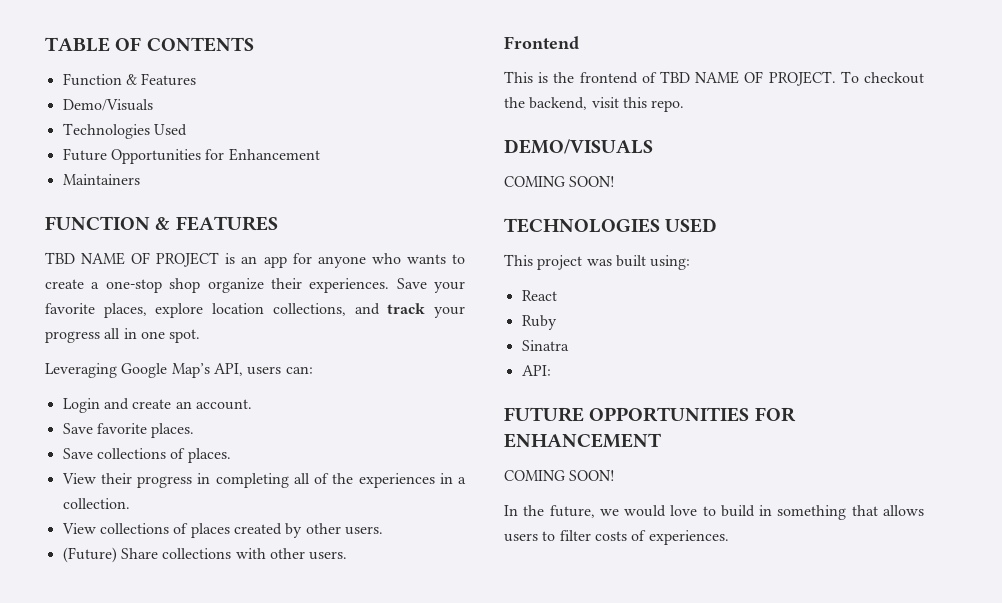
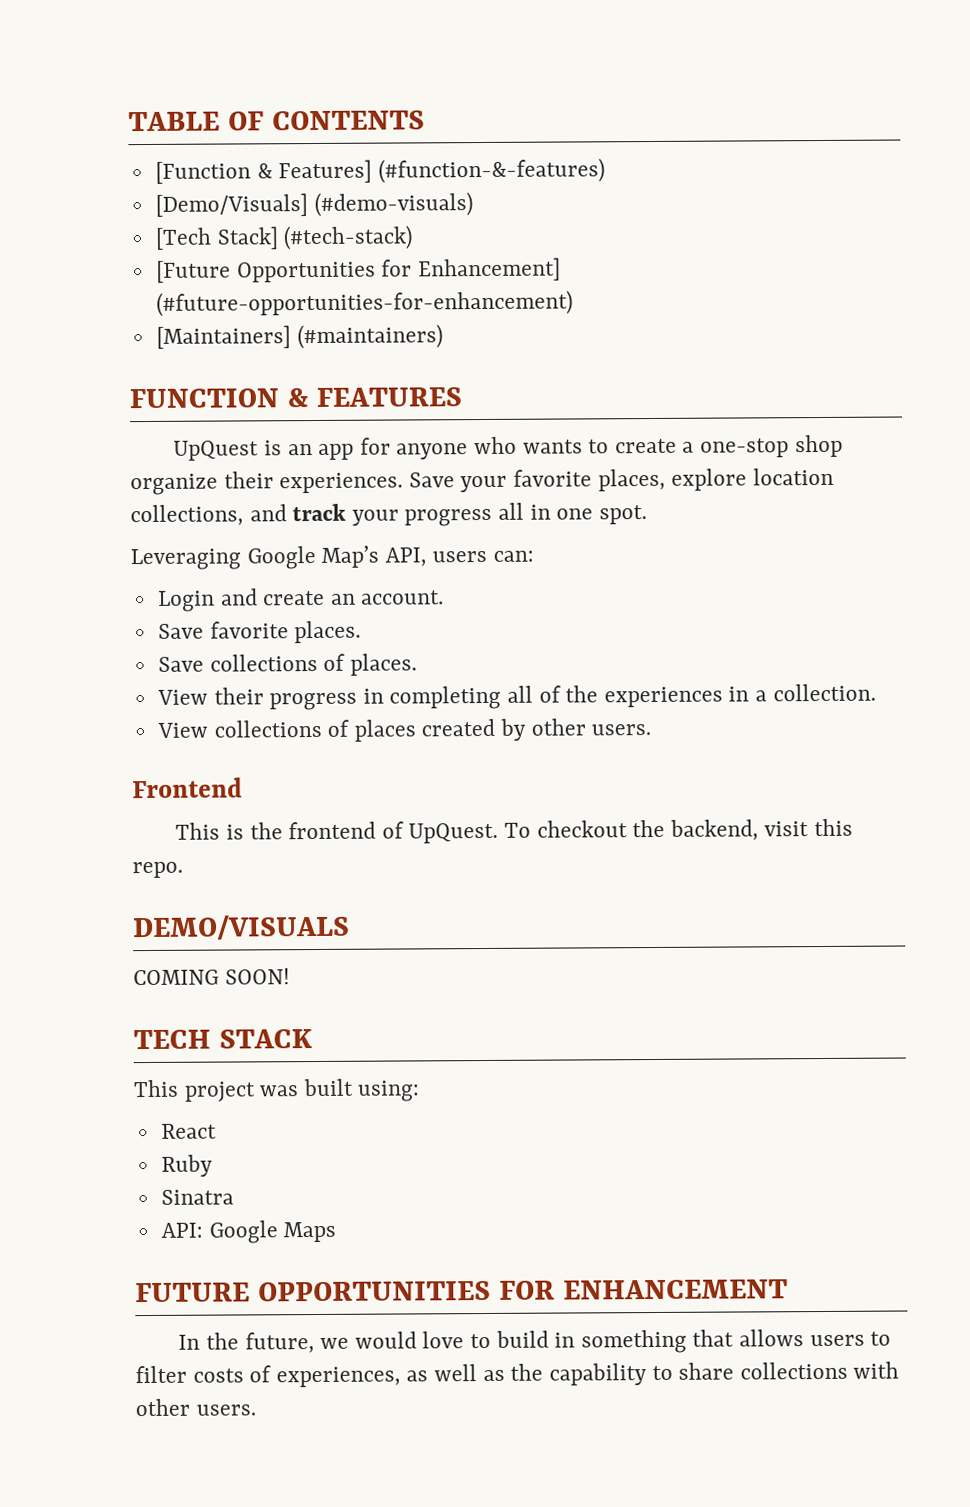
[62,73,197,86] [62,99,153,111] [62,123,187,139] [62,148,320,164] [62,174,140,185] Function & Features // Demo/Visuals // Technologies Used // Future Opportunities for Enhancement // Maintainers -> [154,158,605,184] [154,192,473,218] [154,225,414,251] [155,257,561,283] [155,290,573,317] [155,324,443,350] [Function & Features] (#function-&-features) // [Demo/Visuals] (#demo-visuals) // [Tech Stack] (#tech-stack) // [Future Opportunities for Enhancement] (#future-opportunities-for-enhancement) // [Maintainers] (#maintainers)
[45,252,220,267] TBD NAME OF PROJECT -> [173,440,260,461] UpQuest
[62,547,348,563] // (Future) Share collections with other users. -> (652, 730) none
[660,71,836,86] TBD NAME OF PROJECT. -> [408,822,499,844] UpQuest.
[504,218,718,233] TECHNOLOGIES USED -> [133,1029,312,1050] TECH STACK
(551, 370) none -> [208,1220,337,1244] Google Maps
[504,470,616,481] // COMING SOON! -> (788, 1289) none
[648,530,729,545] experiences. -> [275,1361,900,1388] [135,1398,256,1417] experiences, as well as the capability to share collections with other users.

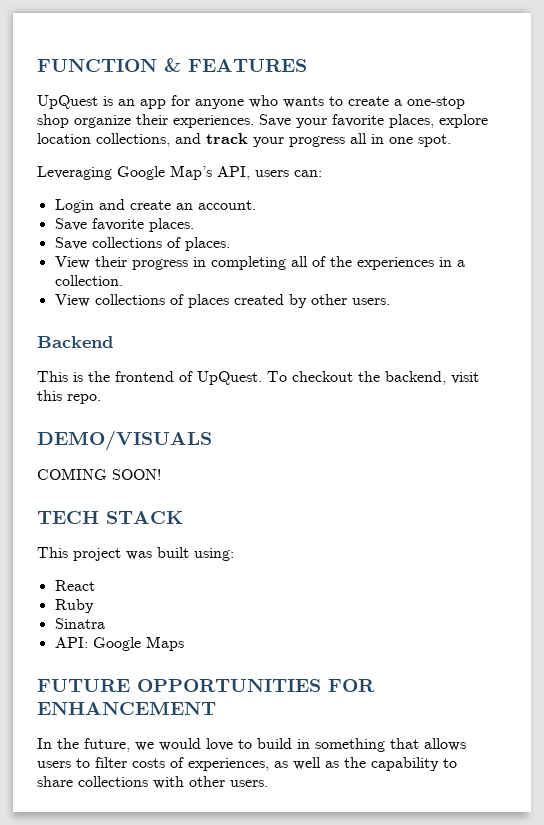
[128,110,425,132] [154,158,605,184] [154,192,473,218] [154,225,414,251] [155,257,561,283] [155,290,573,317] [155,324,443,350] TABLE OF CONTENTS // [Function & Features] (#function-&-features) // [Demo/Visuals] (#demo-visuals) // [Tech Stack] (#tech-stack) // [Future Opportunities for Enhancement] (#future-opportunities-for-enhancement) // [Maintainers] (#maintainers) // -> (37, 65) none
[132,777,243,799] Frontend -> [37,336,113,348] Backend

